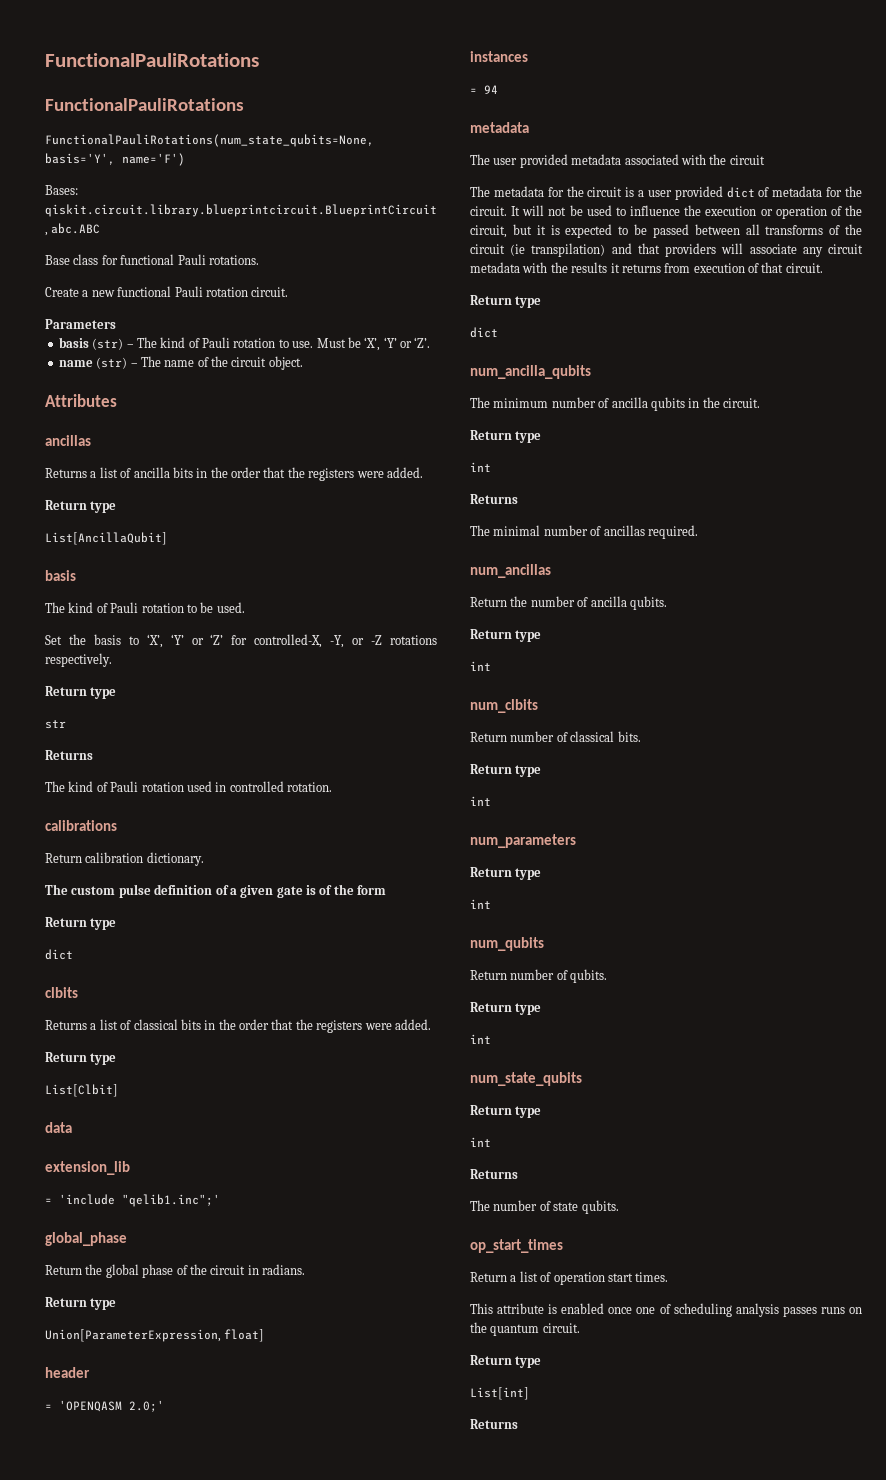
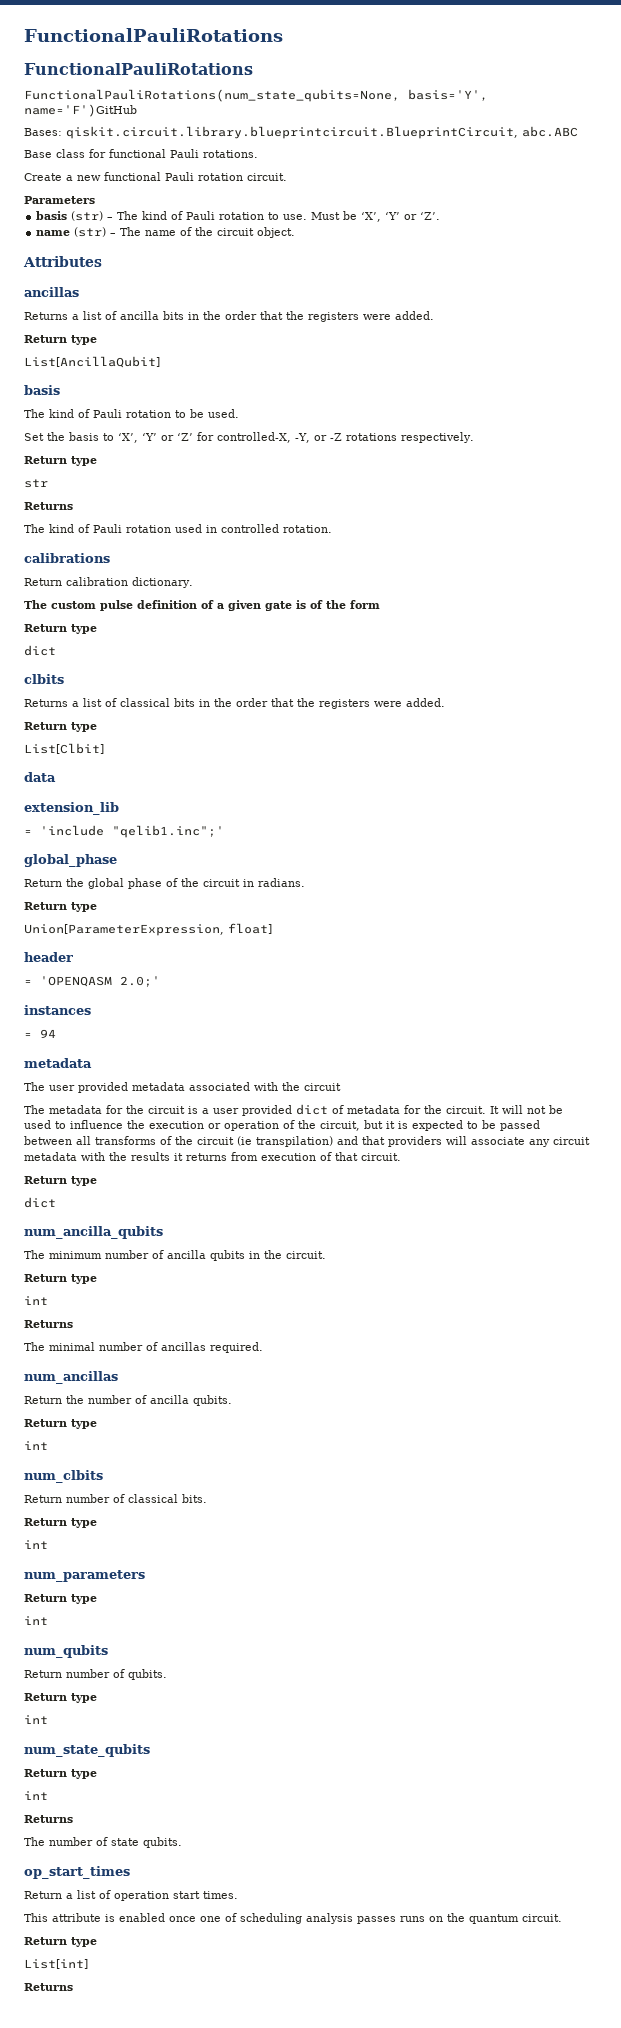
[122,153,185,166] name='F') -> [24,104,137,117] name='F')GitHub

